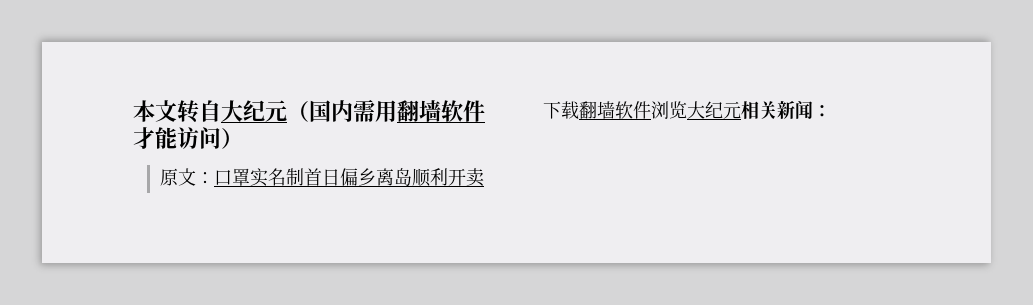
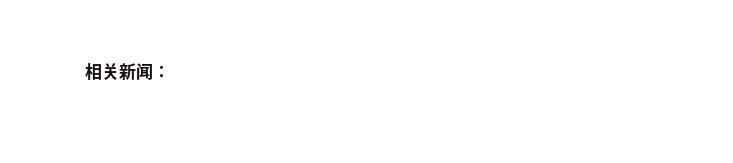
[133,99,485,123] [133,127,243,149] [160,168,485,187] [543,101,741,119] 本文转自大纪元（国内需用翻墙软件才能访问） // 原文：口罩实名制首日偏乡离岛顺利开卖 // 下载翻墙软件浏览大纪元 -> (85, 71) none

